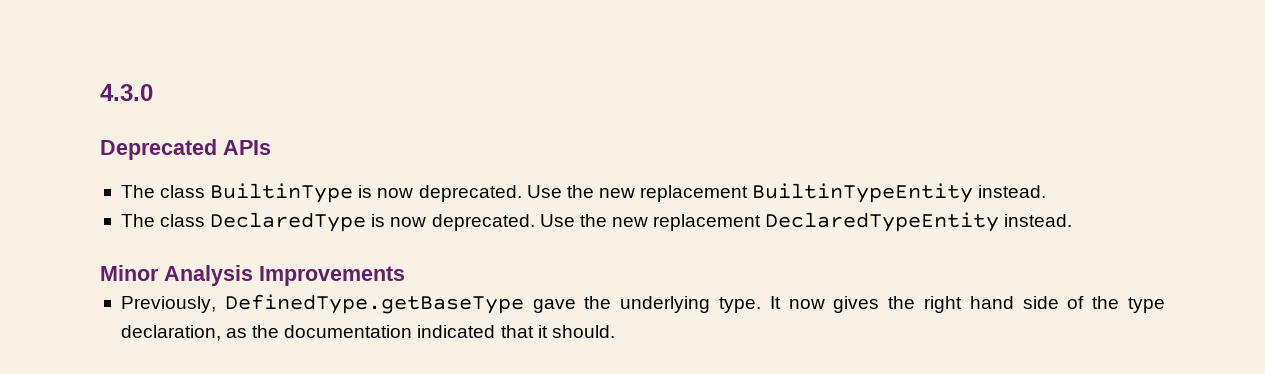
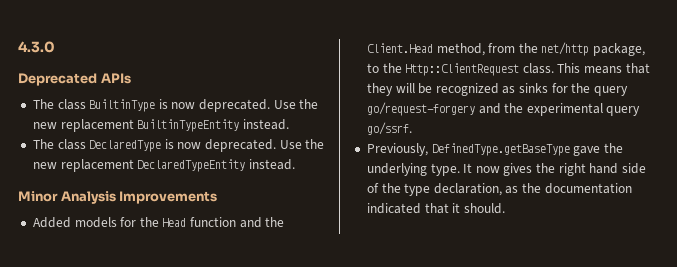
(405, 276) none -> [32,217,285,228] [366,42,646,56] [366,63,650,76] [366,83,629,96] [366,102,641,116] [366,122,412,135] // Added models for the Head function and the Client.Head method, from the net/http package, to the Http::ClientRequest class. This means that they will be recognized as sinks for the query go/request-forgery and the experimental query go/ssrf.

